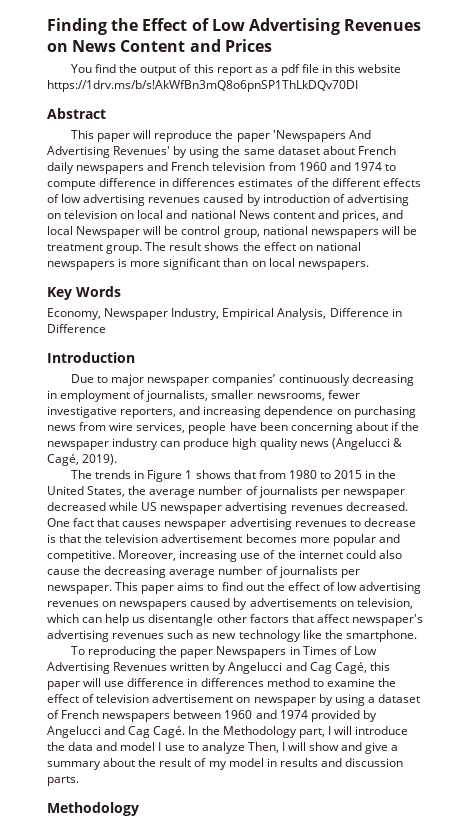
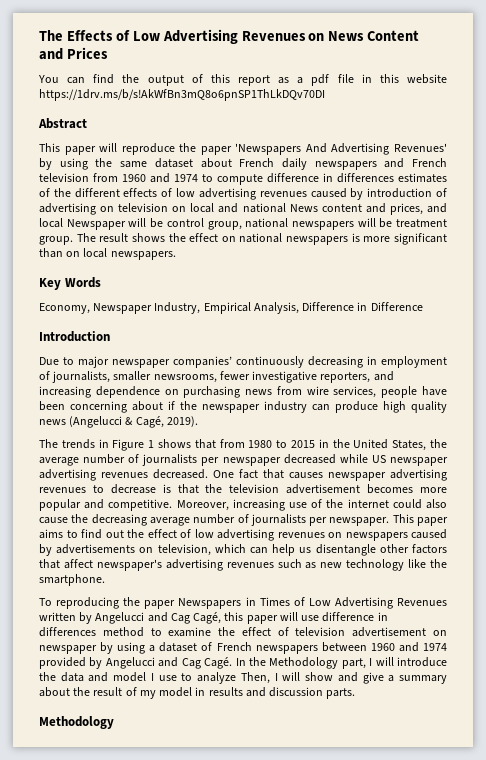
[47,18,188,35] Finding the Effect -> [39,30,113,41] The Effects
(92, 68) none -> [67,77,86,84] can

